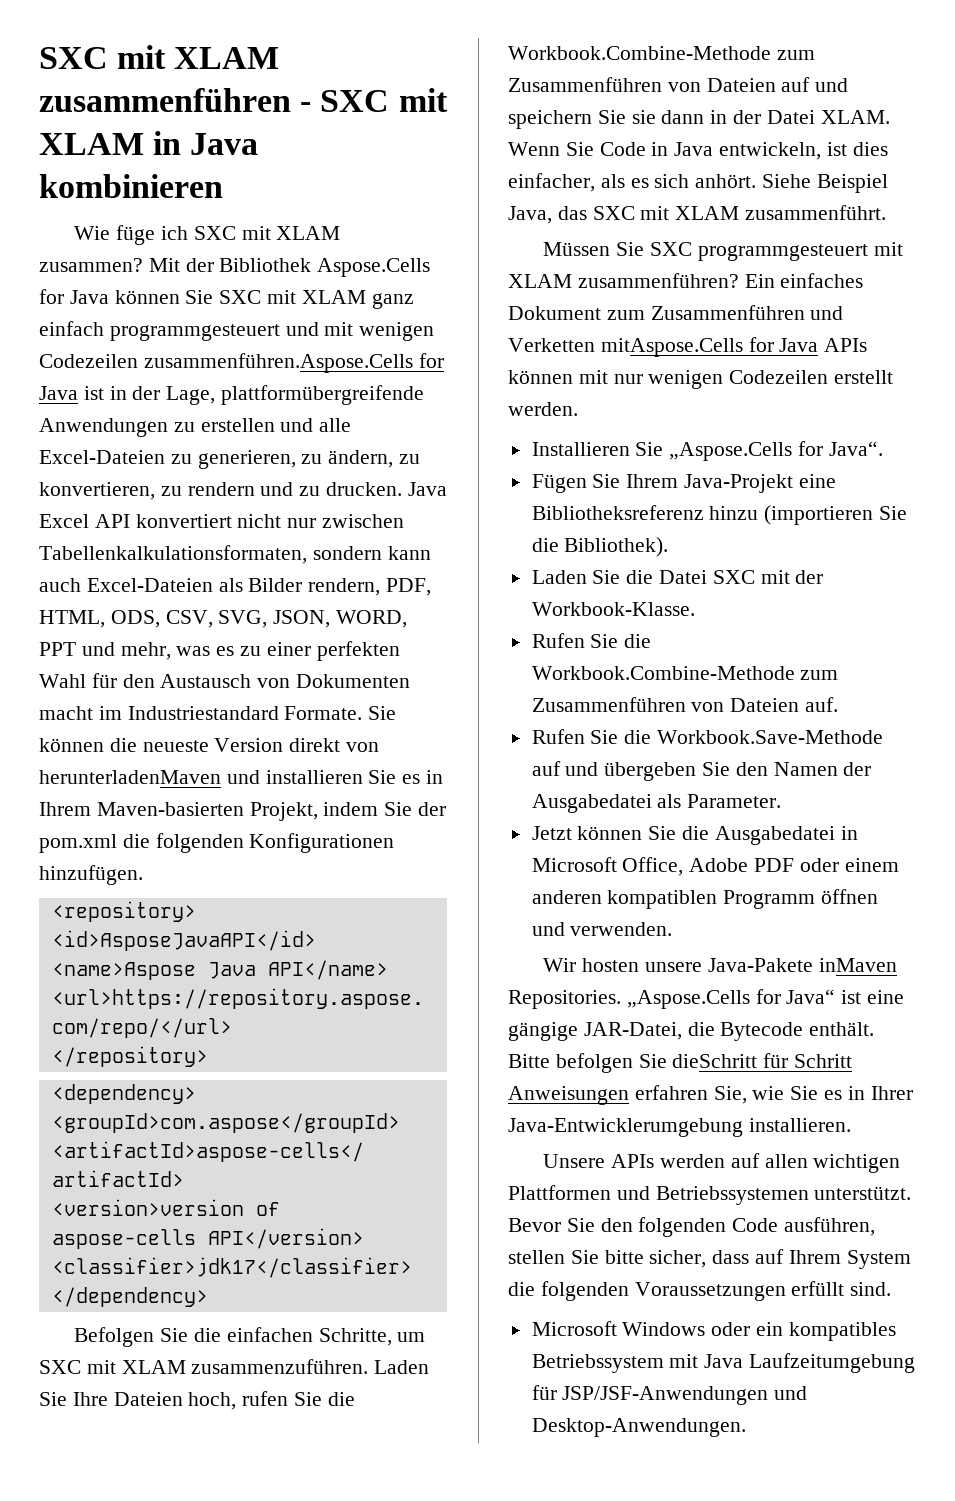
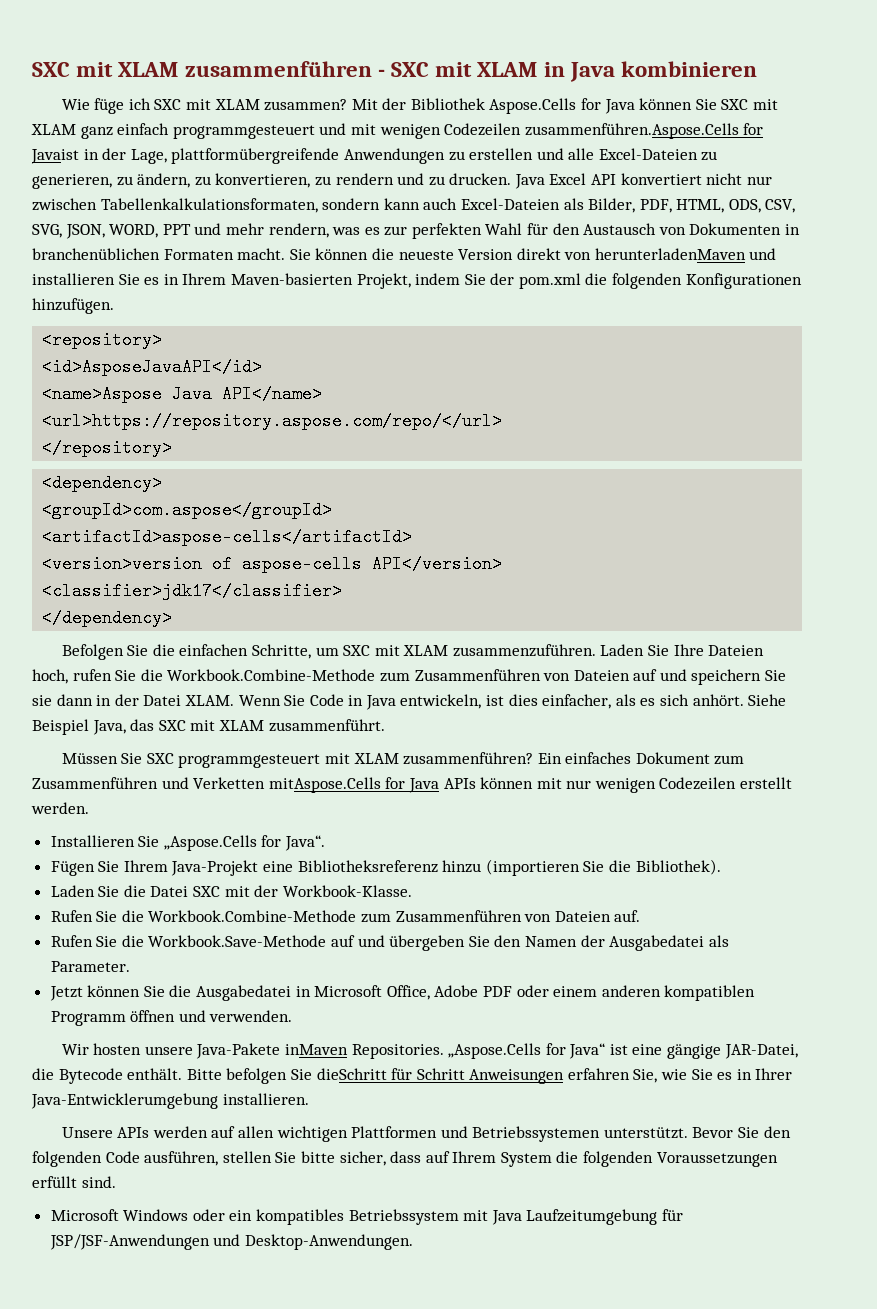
[39,386,104,400] Java ist -> [31,149,79,164] Javaist
[248,578,381,596] Bilder rendern, -> [588,198,636,213] Bilder,
[120,642,311,660] mehr, was es zu einer -> [225,223,408,238] mehr rendern, was es zur
[39,706,363,720] macht im Industriestandard Formate. -> [785,224,801,235] [32,248,286,260] in branchenüblichen Formaten macht.

